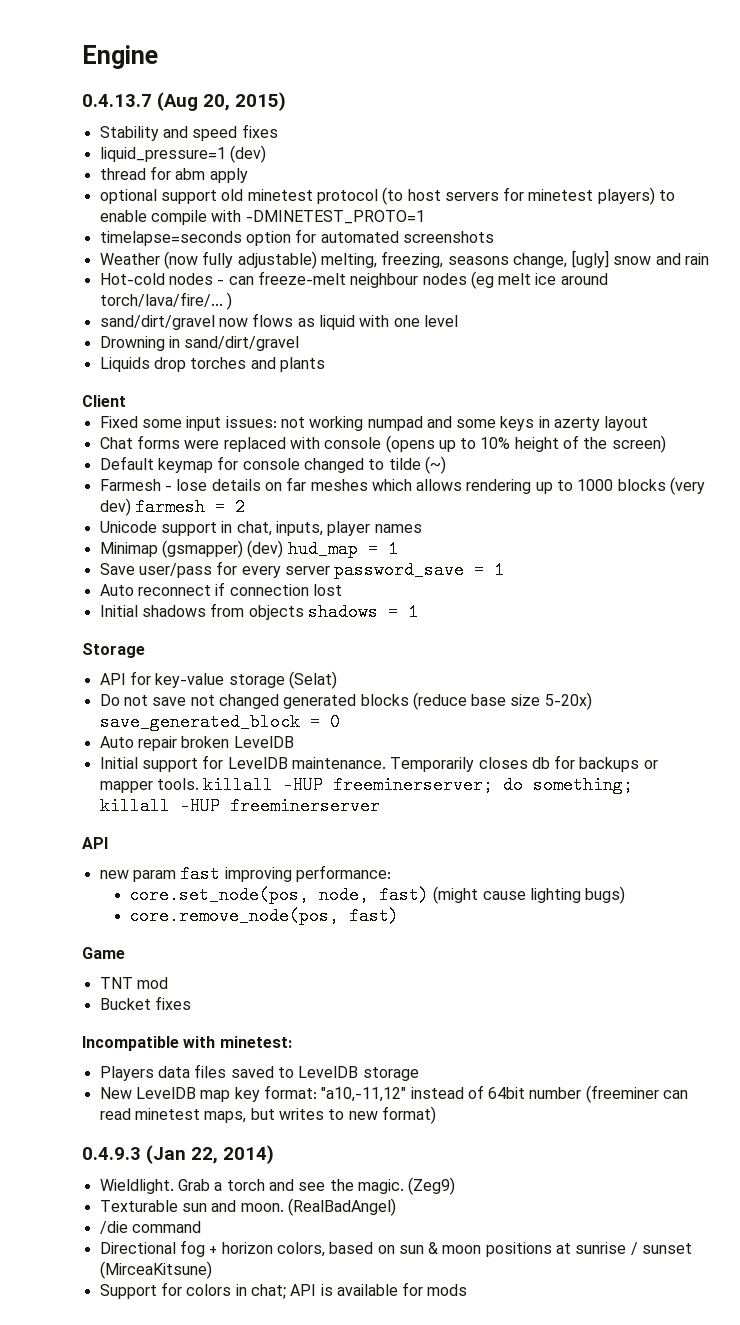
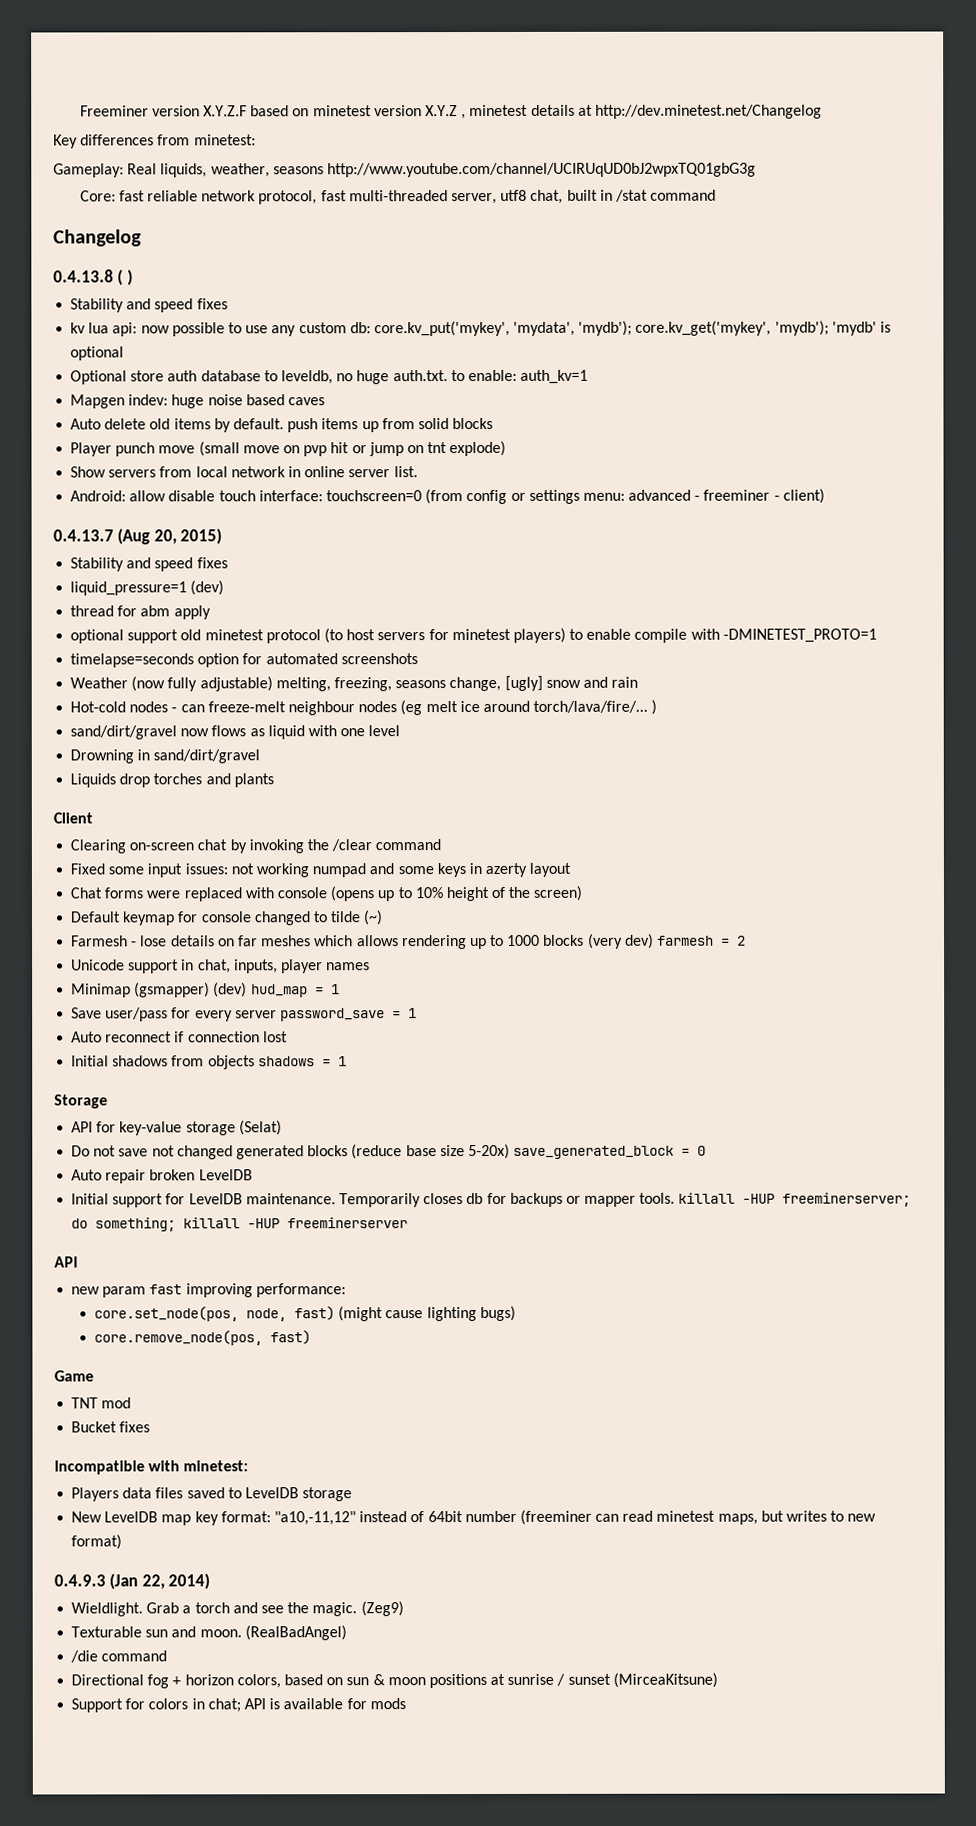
[82,45,158,69] Engine -> [79,104,822,120] [53,134,256,149] [53,162,756,178] [79,189,717,205] [53,229,142,247] [53,269,133,286] [70,298,228,313] [70,320,892,337] [70,346,125,361] [70,369,589,385] [70,394,325,409] [70,417,494,433] [70,440,507,457] [70,466,418,478] [70,488,825,505] Freeminer version X.Y.Z.F based on minetest version X.Y.Z , minetest details at http://dev.minetest.net/Changelog // Key differences from minetest: // Gameplay: Real liquids, weather, seasons http://www.youtube.com/channel/UCIRUqUD0bJ2wpxTQ01gbG3g // Core: fast reliable network protocol, fast multi-threaded server, utf8 chat, built in /stat command // Changelog // 0.4.13.8 ( ) // Stability and speed fixes // kv lua api: now possible to use any custom db: core.kv_put('mykey', 'mydata', 'mydb'); core.kv_get('mykey', 'mydb'); 'mydb' is optional // Optional store auth database to leveldb, no huge auth.txt. to enable: auth_kv=1 // Mapgen indev: huge noise based caves // Auto delete old items by default. push items up from solid blocks // Player punch move (small move on pvp hit or jump on tnt explode) // Show servers from local network in online server list. // Android: allow disable touch interface: touchscreen=0 (from config or settings menu: advanced - freeminer - client)
(126, 401) none -> [70,839,442,854] // Clearing on-screen chat by invoking the /clear command

